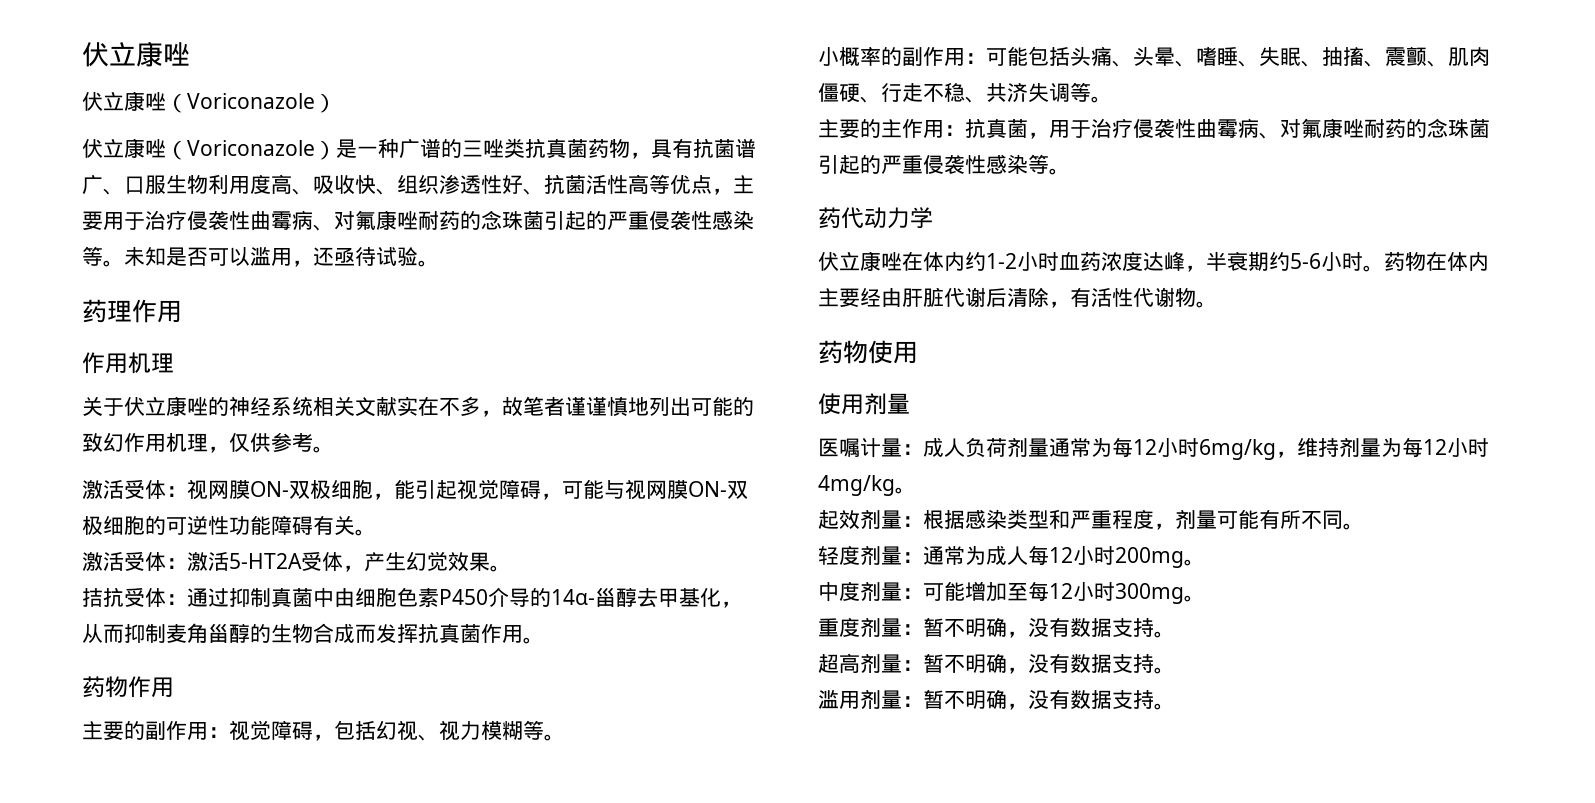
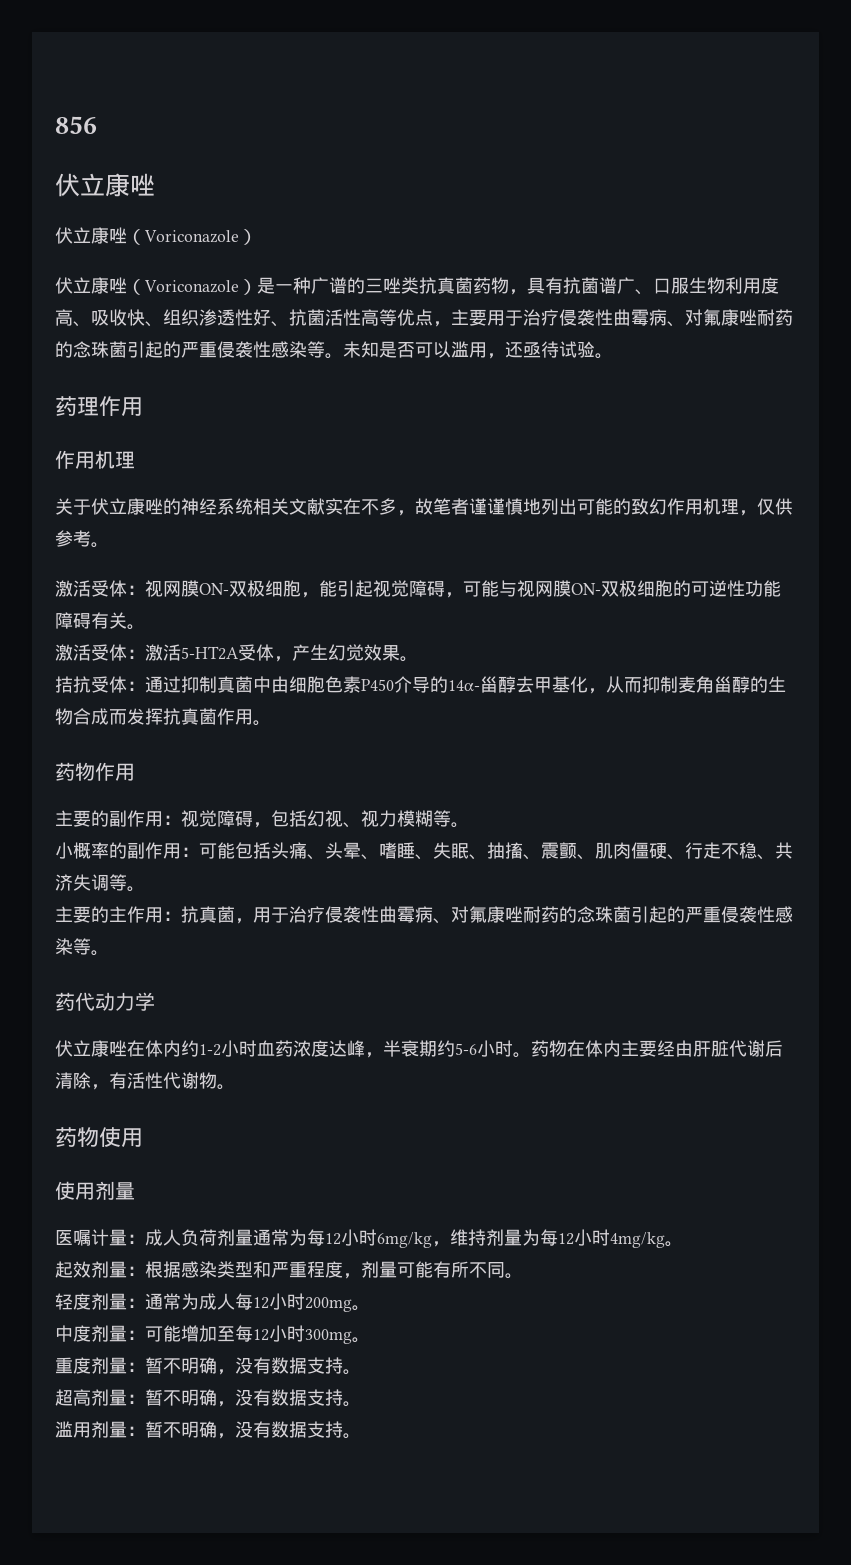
(82, 54) none -> [55,116,97,134] 856 //

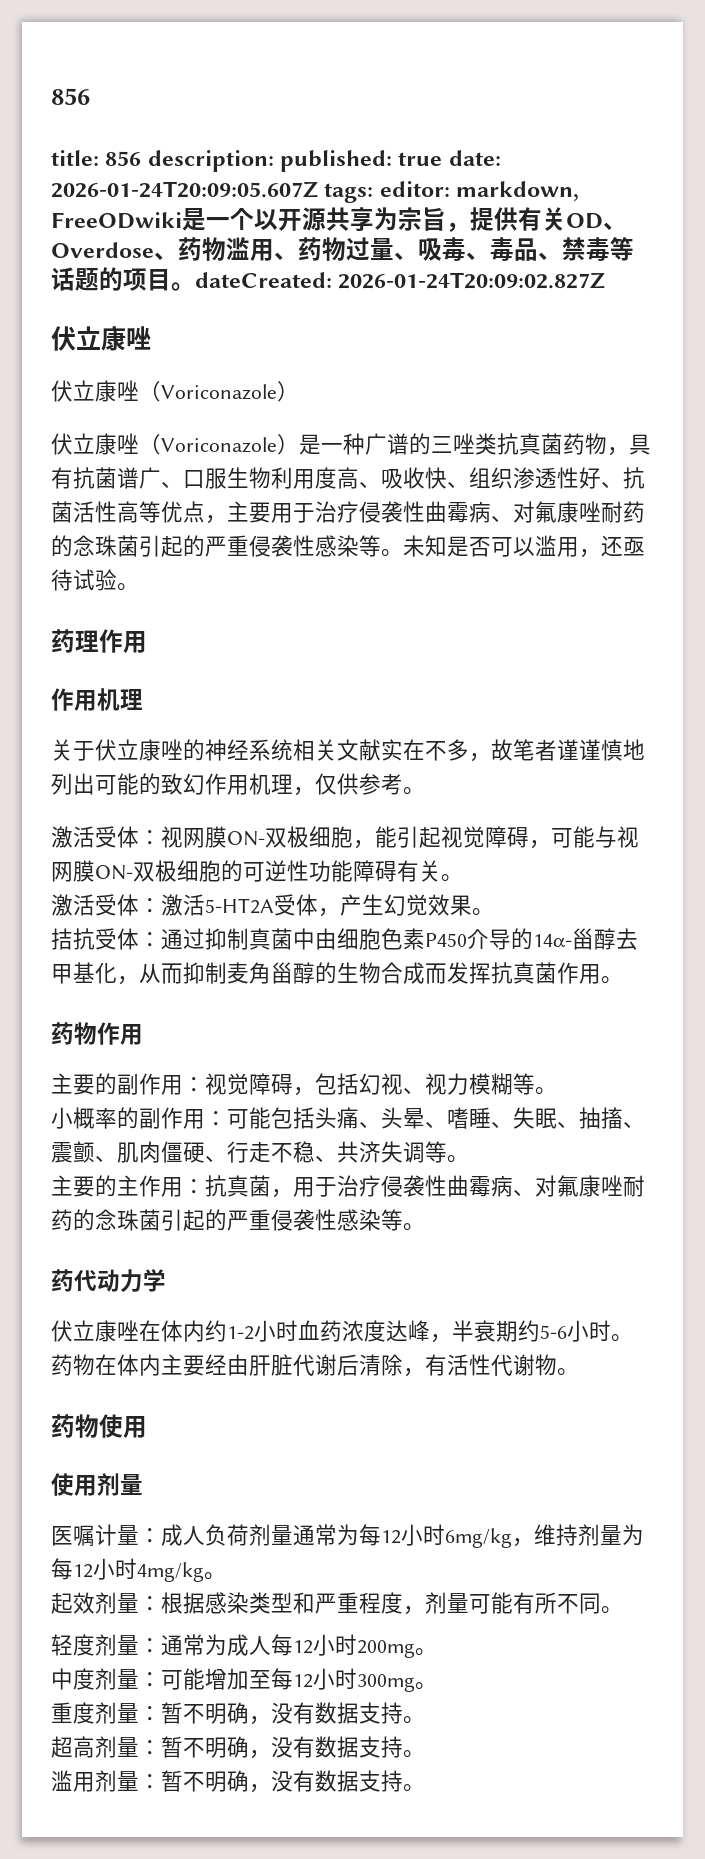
[55,116,97,134] 856 -> [51,88,90,105] [51,150,501,172] [51,181,580,203] [51,207,627,232] [51,237,634,261] [51,267,606,291] 856 // title: 856 description: published: true date: 2026-01-24T20:09:05.607Z tags: editor: markdown, FreeODwiki是一个以开源共享为宗旨，提供有关OD、Overdose、药物滥用、药物过量、吸毒、毒品、禁毒等话题的项目。dateCreated: 2026-01-24T20:09:02.827Z

